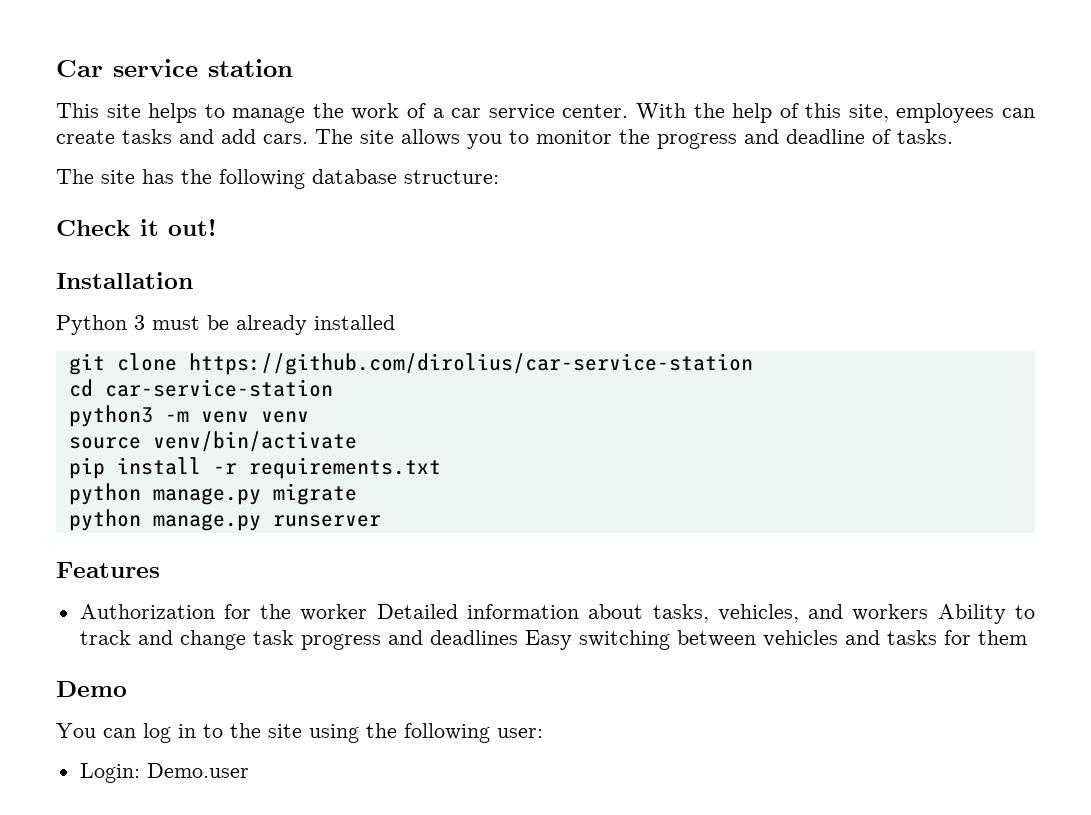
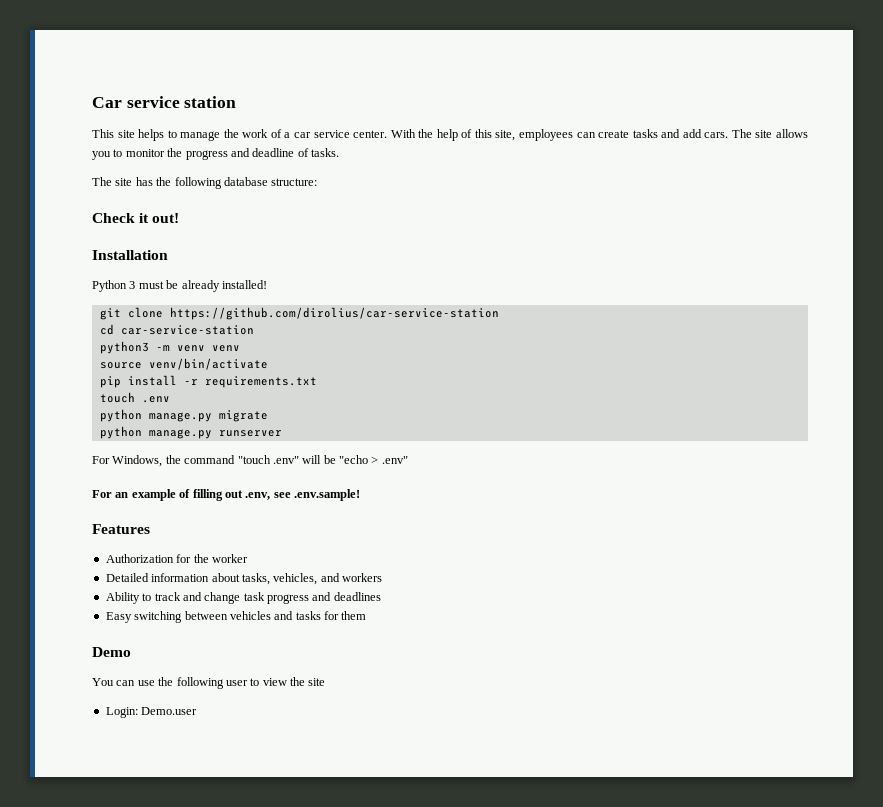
[314,315,395,330] installed -> [221,280,267,289] installed!
(441, 468) none -> [99,392,170,403] // touch .env
(381, 521) none -> [92,455,408,467] [92,489,360,501] // For Windows, the command "touch .env" will be "echo > .env" // For an example of filling out .env, see .env.sample!
(368, 612) none -> (248, 558) //
(929, 612) none -> (382, 577) //
(518, 637) none -> (381, 596) //
[143,723,543,743] log in to the site using the following user: -> [137,677,326,689] use the following user to view the site

